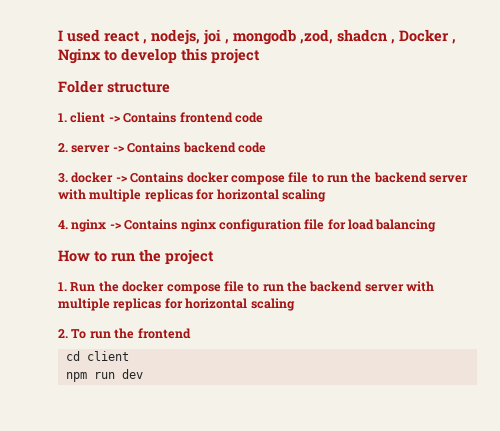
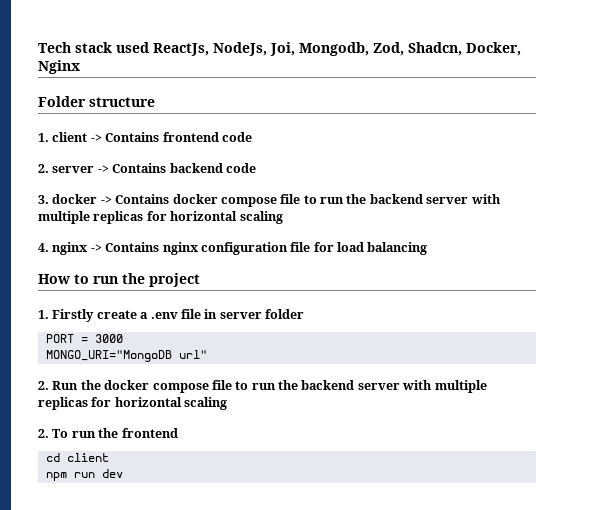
[58,29,456,45] [58,48,260,64] I used react , nodejs, joi , mongodb ,zod, shadcn , Docker , Nginx to develop this project -> [38,42,521,56] [38,60,80,74] Tech stack used ReactJs, NodeJs, Joi, Mongodb, Zod, Shadcn, Docker, Nginx
(67, 286) none -> [52,309,304,322] [45,334,123,343] [45,350,207,362] [38,381,49,390] Firstly create a .env file in server folder // PORT = 3000 // MONGO_URI="MongoDB url" // 2.

